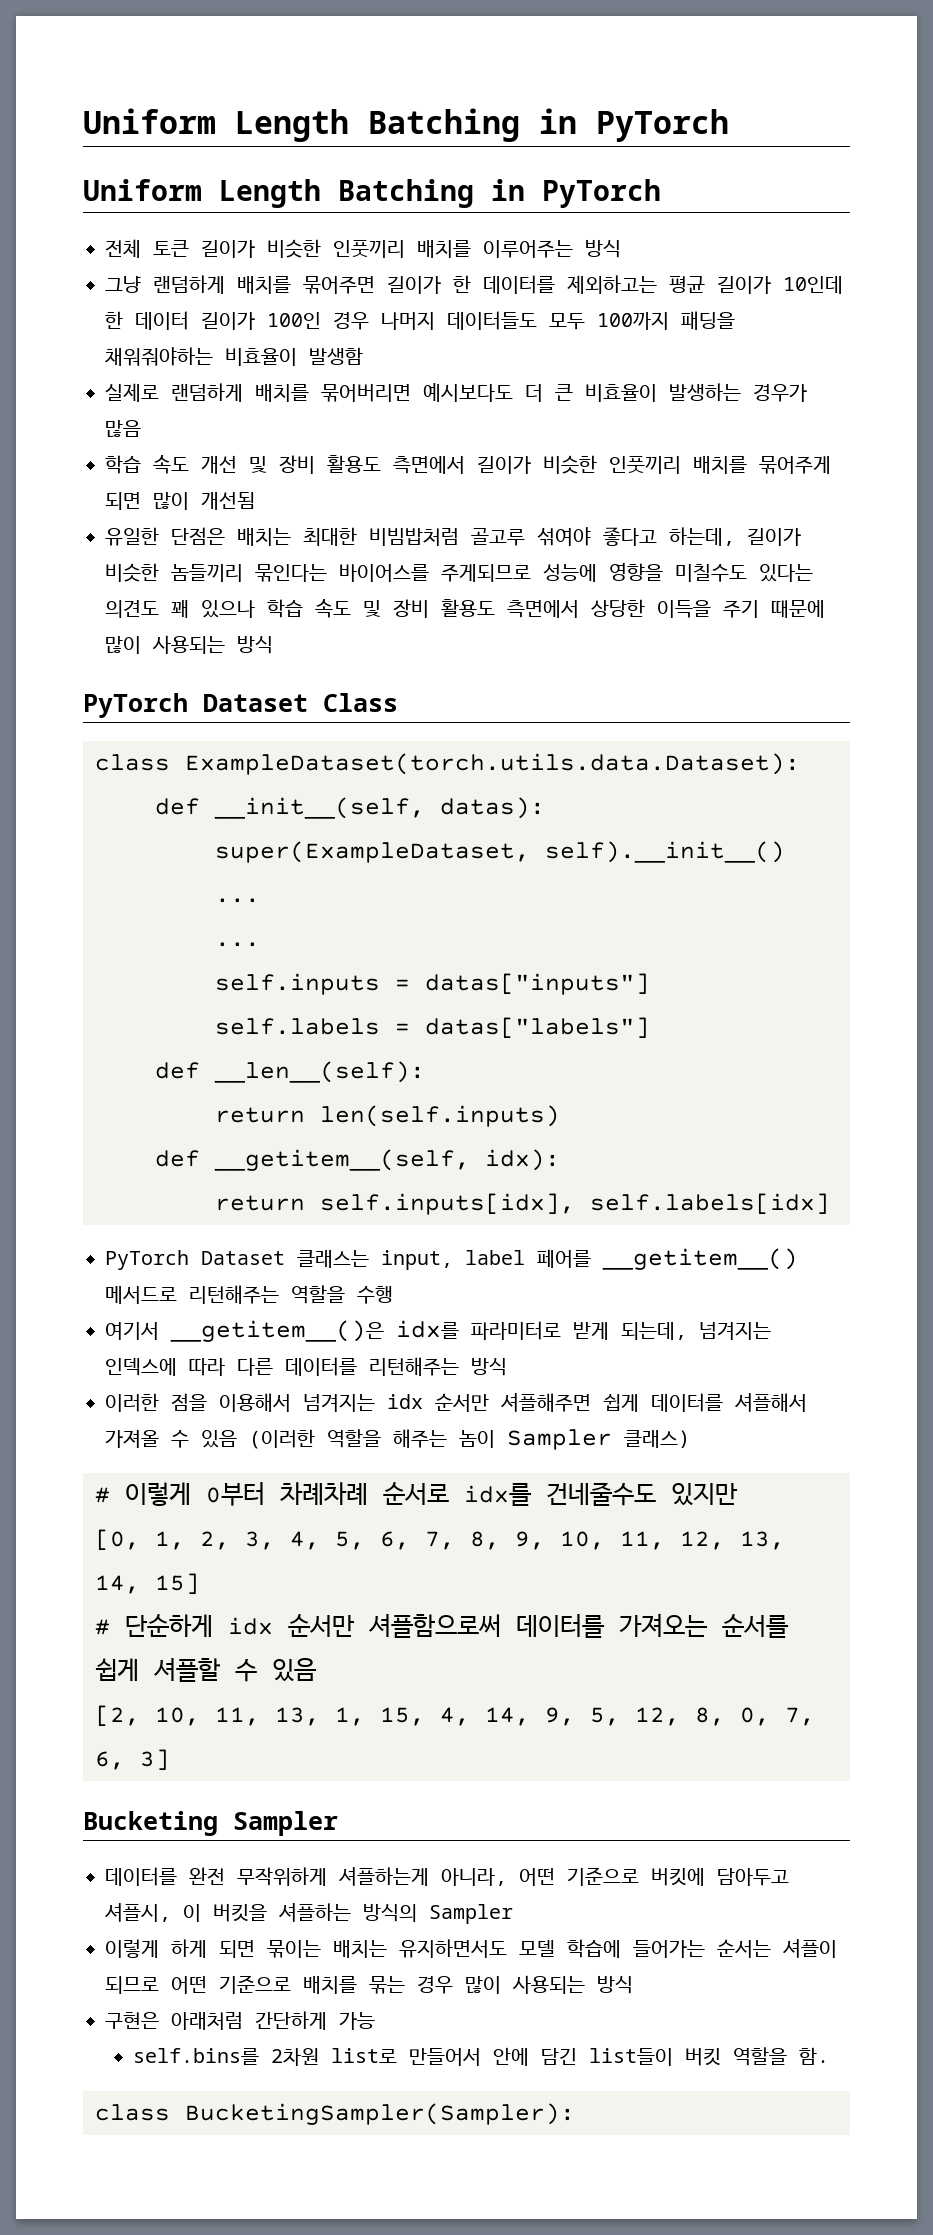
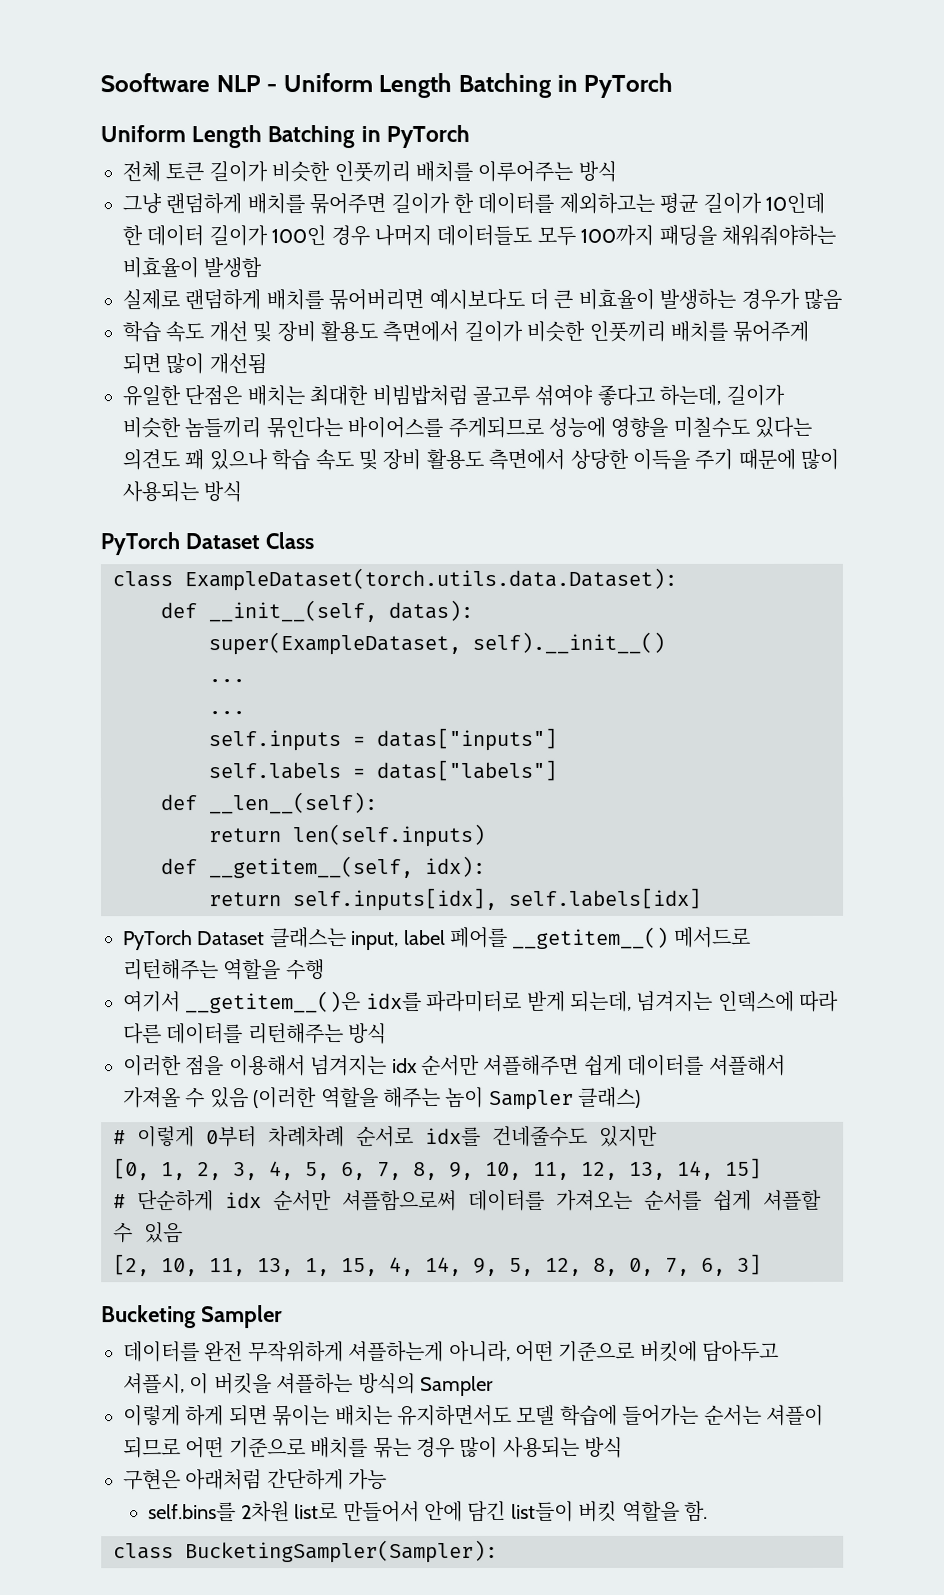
(83, 121) none -> [100,73,278,93] Sooftware NLP -

